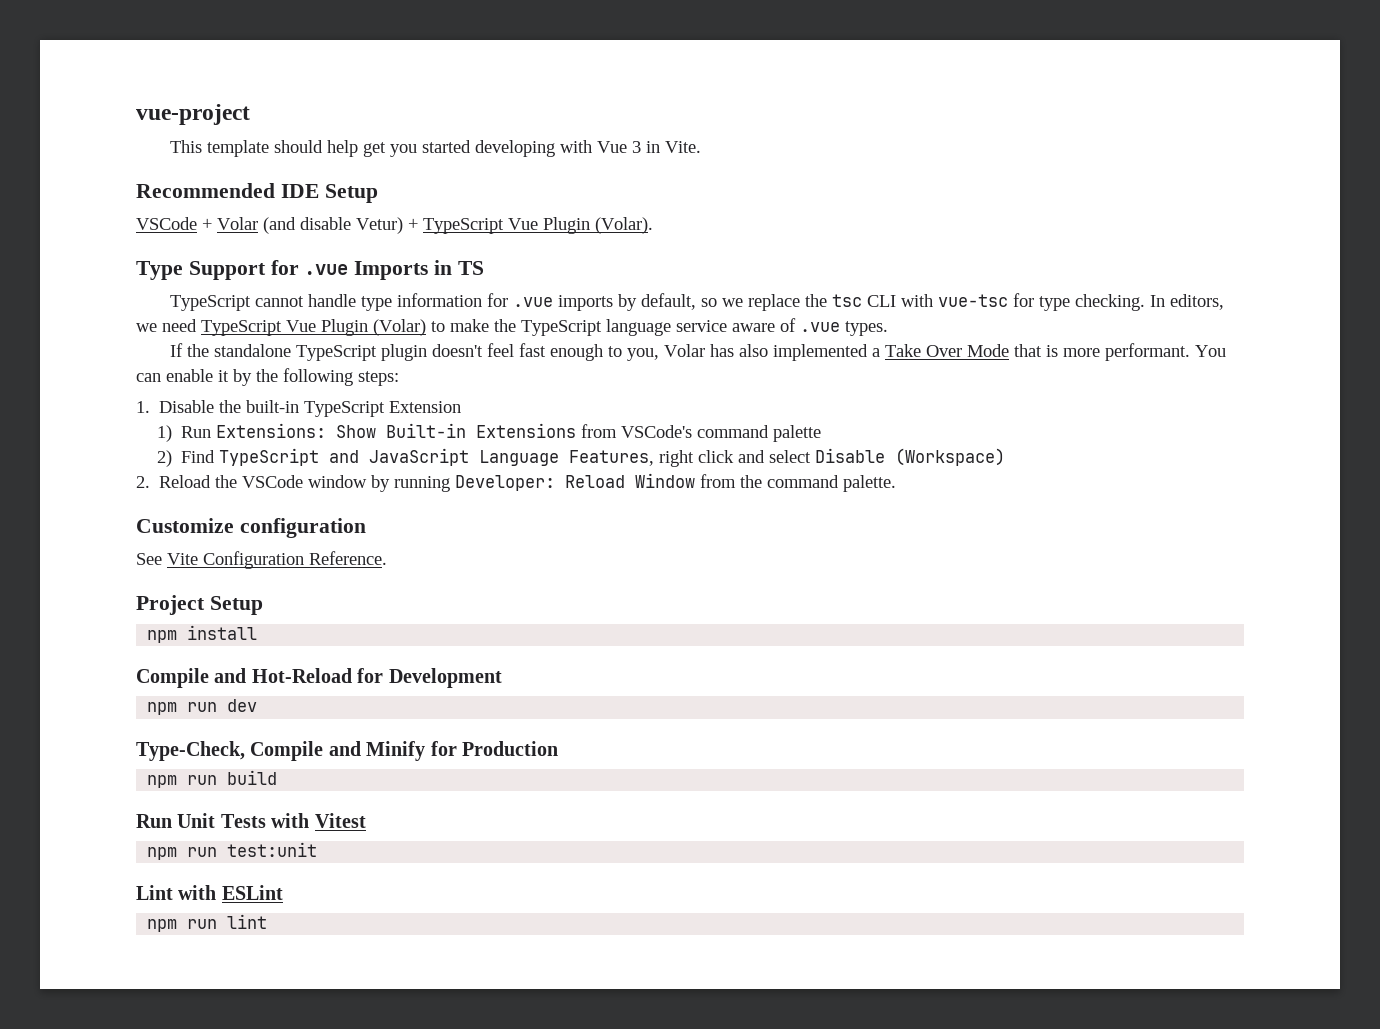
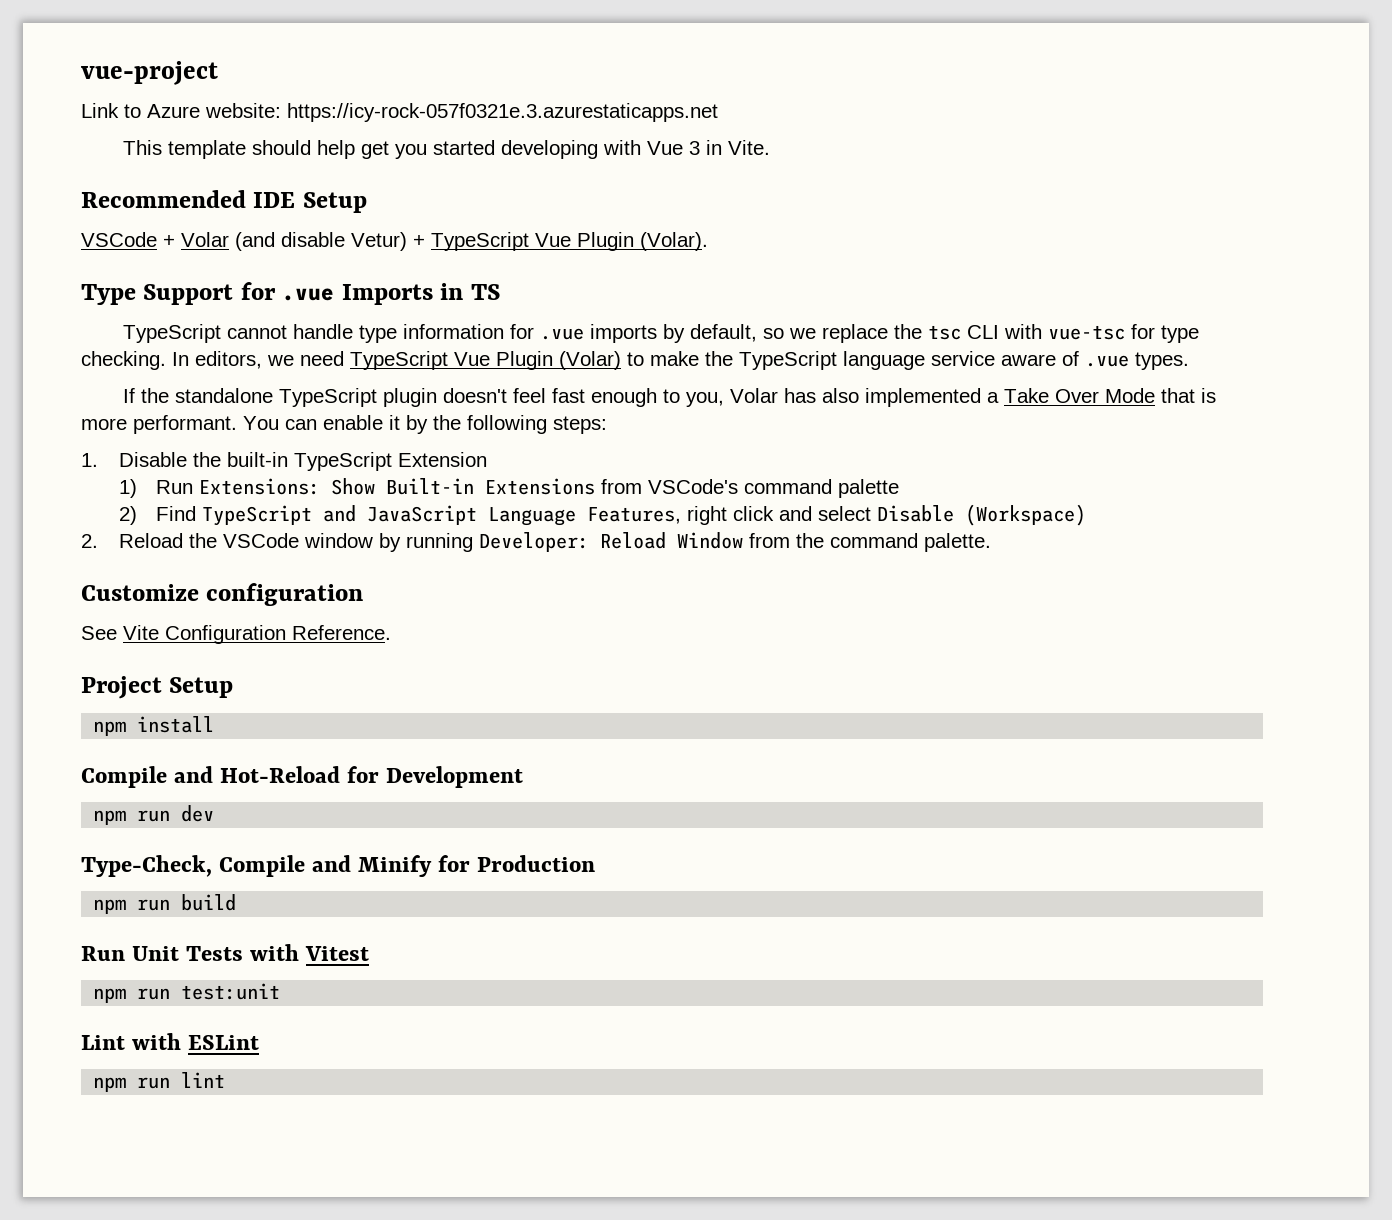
(250, 114) none -> [81,103,718,122] // Link to Azure website: https://icy-rock-057f0321e.3.azurestaticapps.net

